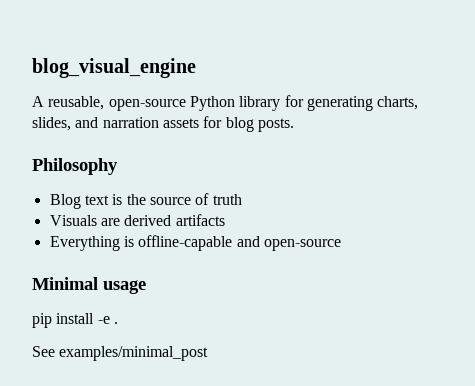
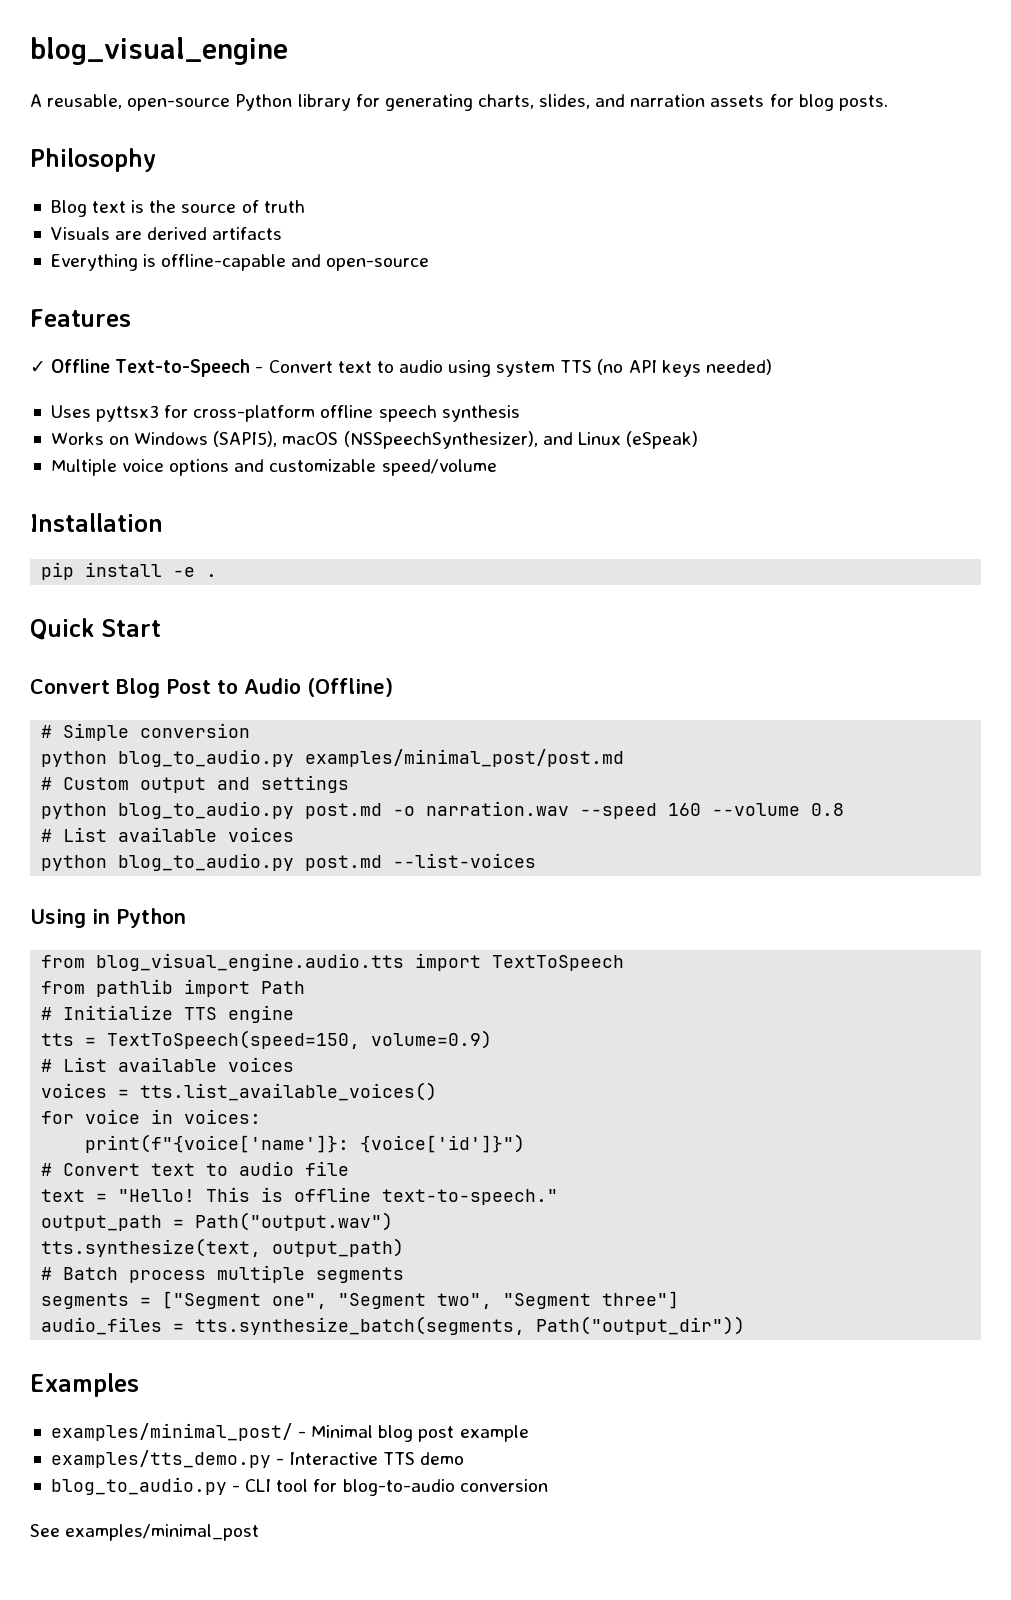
[32,277,146,294] [32,313,118,328] Minimal usage // pip install -e . -> [30,309,131,327] [30,359,772,377] [50,405,520,422] [50,431,698,449] [50,459,497,476] [30,513,163,532] [41,562,218,580] [30,618,161,640] [30,678,393,698] [41,723,251,741] [41,749,625,767] [41,775,350,793] [41,801,845,819] [41,827,295,842] [41,853,537,871] [30,908,186,928] [41,953,625,971] [41,979,306,997] [41,1005,295,1023] [41,1030,493,1049] [41,1057,295,1072] [41,1082,438,1101] [41,1109,262,1124] [85,1134,526,1153] [41,1161,350,1176] [41,1187,559,1205] [41,1212,394,1231] [41,1238,405,1257] [41,1265,405,1283] [41,1291,680,1309] [41,1316,746,1335] [30,1373,139,1397] [50,1423,529,1442] [50,1450,465,1468] [50,1477,548,1496] Features // ✓ Offline Text-to-Speech - Convert text to audio using system TTS (no API keys needed) // Uses pyttsx3 for cross-platform offline speech synthesis // Works on Windows (SAPI5), macOS (NSSpeechSynthesizer), and Linux (eSpeak) // Multiple voice options and customizable speed/volume // Installation // pip install -e . // Quick Start // Convert Blog Post to Audio (Offline) // # Simple conversion // python blog_to_audio.py examples/minimal_post/post.md // # Custom output and settings // python blog_to_audio.py post.md -o narration.wav --speed 160 --volume 0.8 // # List available voices // python blog_to_audio.py post.md --list-voices // Using in Python // from blog_visual_engine.audio.tts import TextToSpeech // from pathlib import Path // # Initialize TTS engine // tts = TextToSpeech(speed=150, volume=0.9) // # List available voices // voices = tts.list_available_voices() // for voice in voices: // print(f"{voice['name']}: {voice['id']}") // # Convert text to audio file // text = "Hello! This is offline text-to-speech." // output_path = Path("output.wav") // tts.synthesize(text, output_path) // # Batch process multiple segments // segments = ["Segment one", "Segment two", "Segment three"] // audio_files = tts.synthesize_batch(segments, Path("output_dir")) // Examples // examples/minimal_post/ - Minimal blog post example // examples/tts_demo.py - Interactive TTS demo // blog_to_audio.py - CLI tool for blog-to-audio conversion

